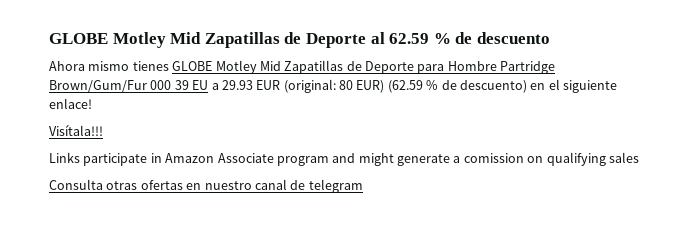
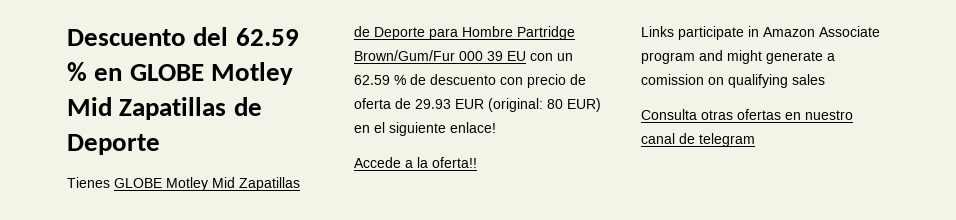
[49,32,550,48] [49,61,169,71] GLOBE Motley Mid Zapatillas de Deporte al 62.59 % de descuento // Ahora mismo tienes -> [67,27,299,46] [67,62,293,85] [67,97,262,120] [67,134,160,155] [67,177,110,188] Descuento del 62.59 % en GLOBE Motley Mid Zapatillas de Deporte // Tienes
[211,83,219,90] a -> [530,53,573,61] [354,74,586,88] [354,98,411,109] con un 62.59 % de descuento con precio de oferta de
[387,80,527,93] (62.59 % de descuento) -> (601, 105) none
[49,124,103,136] Visítala!!! -> [354,157,477,168] Accede a la oferta!!

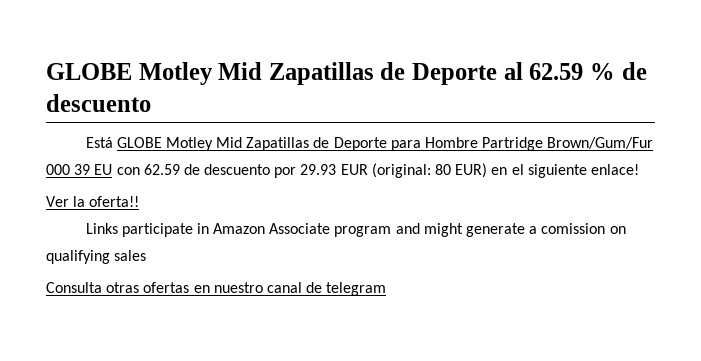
[67,27,299,46] [67,62,293,85] [67,97,262,120] [67,134,160,155] [67,177,110,188] Descuento del 62.59 % en GLOBE Motley Mid Zapatillas de Deporte // Tienes -> [46,62,647,85] [46,94,151,112] [85,137,113,148] GLOBE Motley Mid Zapatillas de Deporte al 62.59 % de descuento // Está
[557,53,573,61] [354,74,586,88] [354,98,411,109] un 62.59 % de descuento con precio de oferta de -> [143,164,297,178] 62.59 de descuento por
[354,157,413,168] Accede a -> [46,196,69,207] Ver

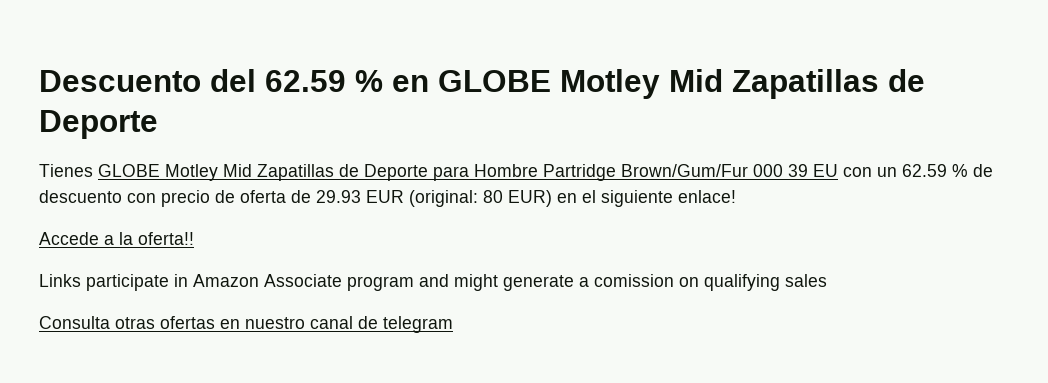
[46,62,647,85] [46,94,151,112] [85,137,113,148] GLOBE Motley Mid Zapatillas de Deporte al 62.59 % de descuento // Está -> [39,69,925,99] [39,110,158,139] [39,164,93,177] Descuento del 62.59 % en GLOBE Motley Mid Zapatillas de Deporte // Tienes
[143,164,297,178] 62.59 de descuento por -> [877,164,993,177] [39,190,311,207] un 62.59 % de descuento con precio de oferta de
[46,196,69,207] Ver -> [39,232,114,245] Accede a

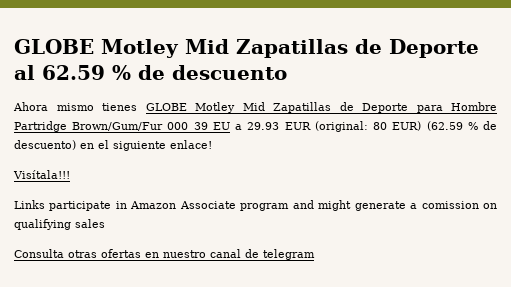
[39,69,925,99] [39,110,158,139] [39,164,93,177] Descuento del 62.59 % en GLOBE Motley Mid Zapatillas de Deporte // Tienes -> [14,39,479,58] [14,65,287,80] [13,102,137,111] GLOBE Motley Mid Zapatillas de Deporte al 62.59 % de descuento // Ahora mismo tienes
[843,164,993,177] [39,190,311,207] con un 62.59 % de descuento con precio de oferta de -> [235,124,243,130] a
(552, 198) none -> [426,121,497,131] [14,140,76,150] (62.59 % de descuento)
[39,232,194,245] Accede a la oferta!! -> [13,170,70,179] Visítala!!!

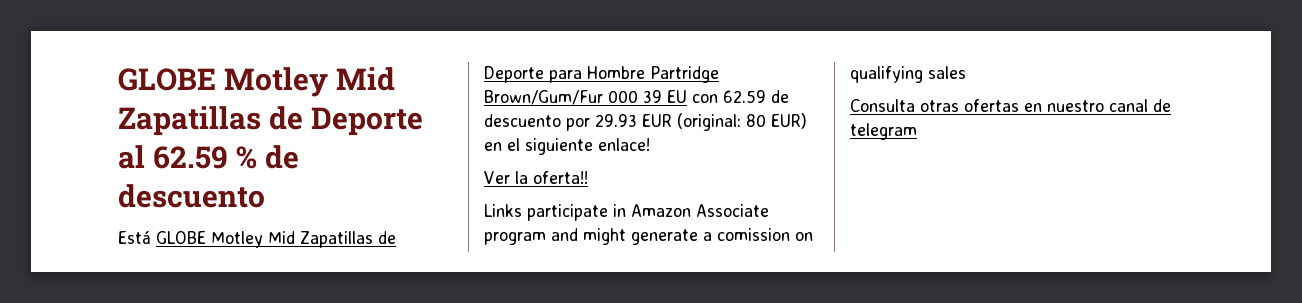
[13,102,137,111] Ahora mismo tienes -> [118,231,151,244] Está
[235,124,243,130] a -> [692,90,789,103] [484,114,590,131] con 62.59 de descuento por
[426,121,497,131] [14,140,76,150] (62.59 % de descuento) -> (807, 121) none
[13,170,70,179] Visítala!!! -> [484,171,588,184] Ver la oferta!!

